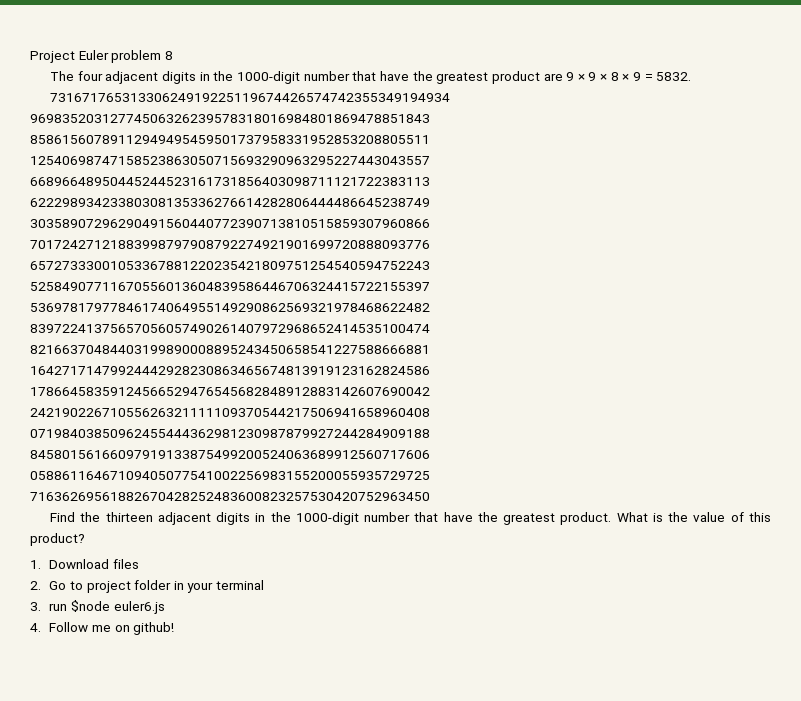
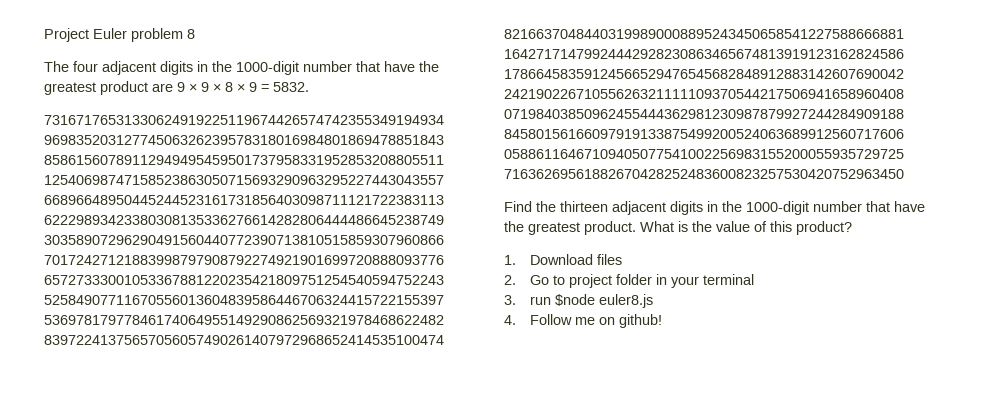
[113,601,165,614] euler6.js -> [598,294,653,308] euler8.js

